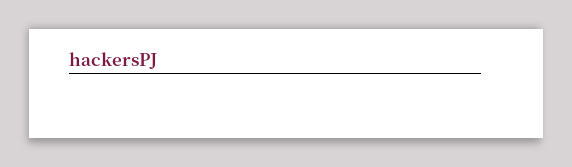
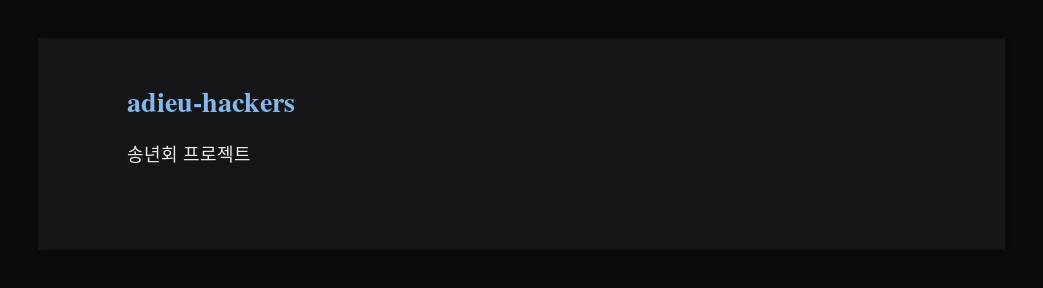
[69,52,157,69] hackersPJ -> [127,93,295,112] [127,145,251,163] adieu-hackers // 송년회 프로젝트

